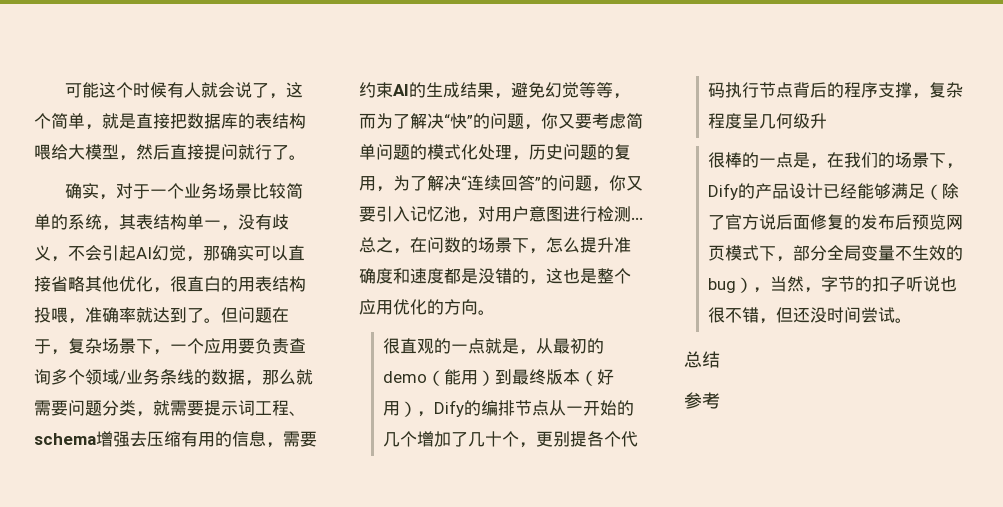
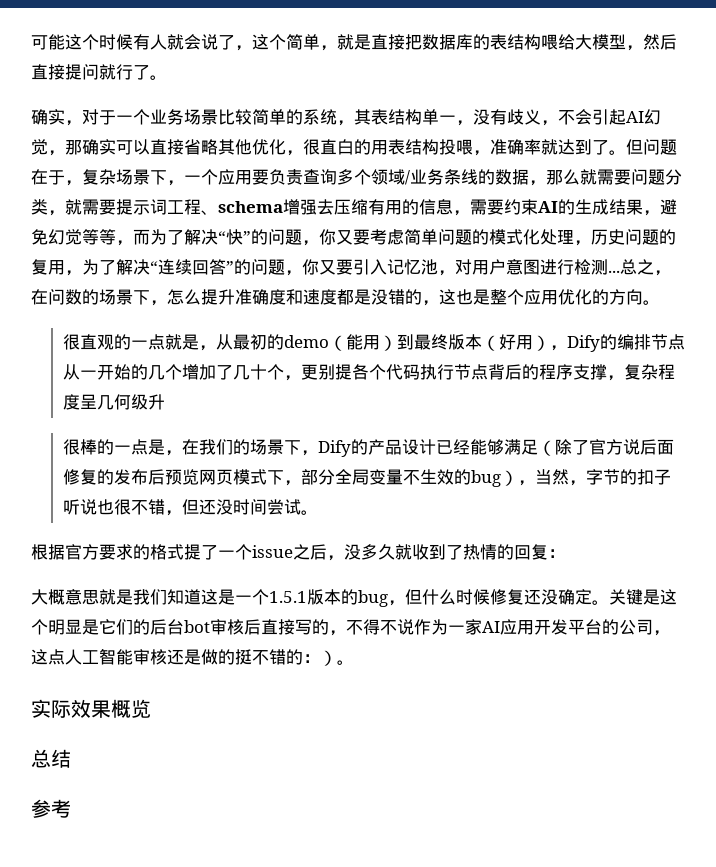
(913, 320) none -> [31,544,565,561] [31,589,677,607] [31,619,670,636] [31,648,354,666] [31,699,151,718] // 根据官方要求的格式提了一个issue之后，没多久就收到了热情的回复： // 大概意思就是我们知道这是一个1.5.1版本的bug，但什么时候修复还没确定。关键是这个明显是它们的后台bot审核后直接写的，不得不说作为一家AI应用开发平台的公司，这点人工智能审核还是做的挺不错的：）。 // 实际效果概览

